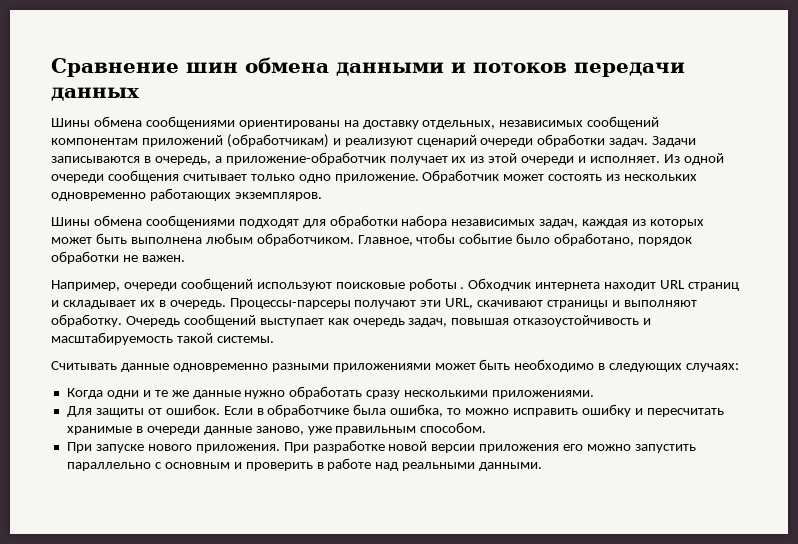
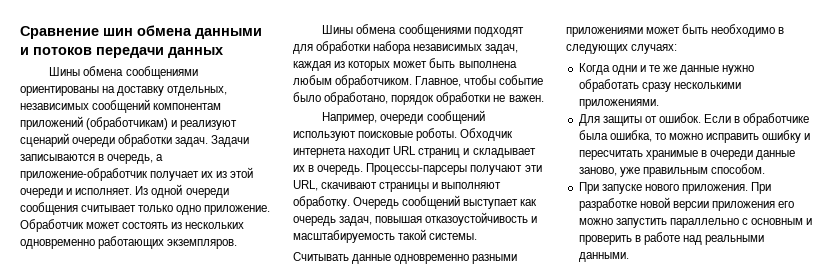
[408,278,465,291] роботы . -> [416,128,458,141] роботы.

